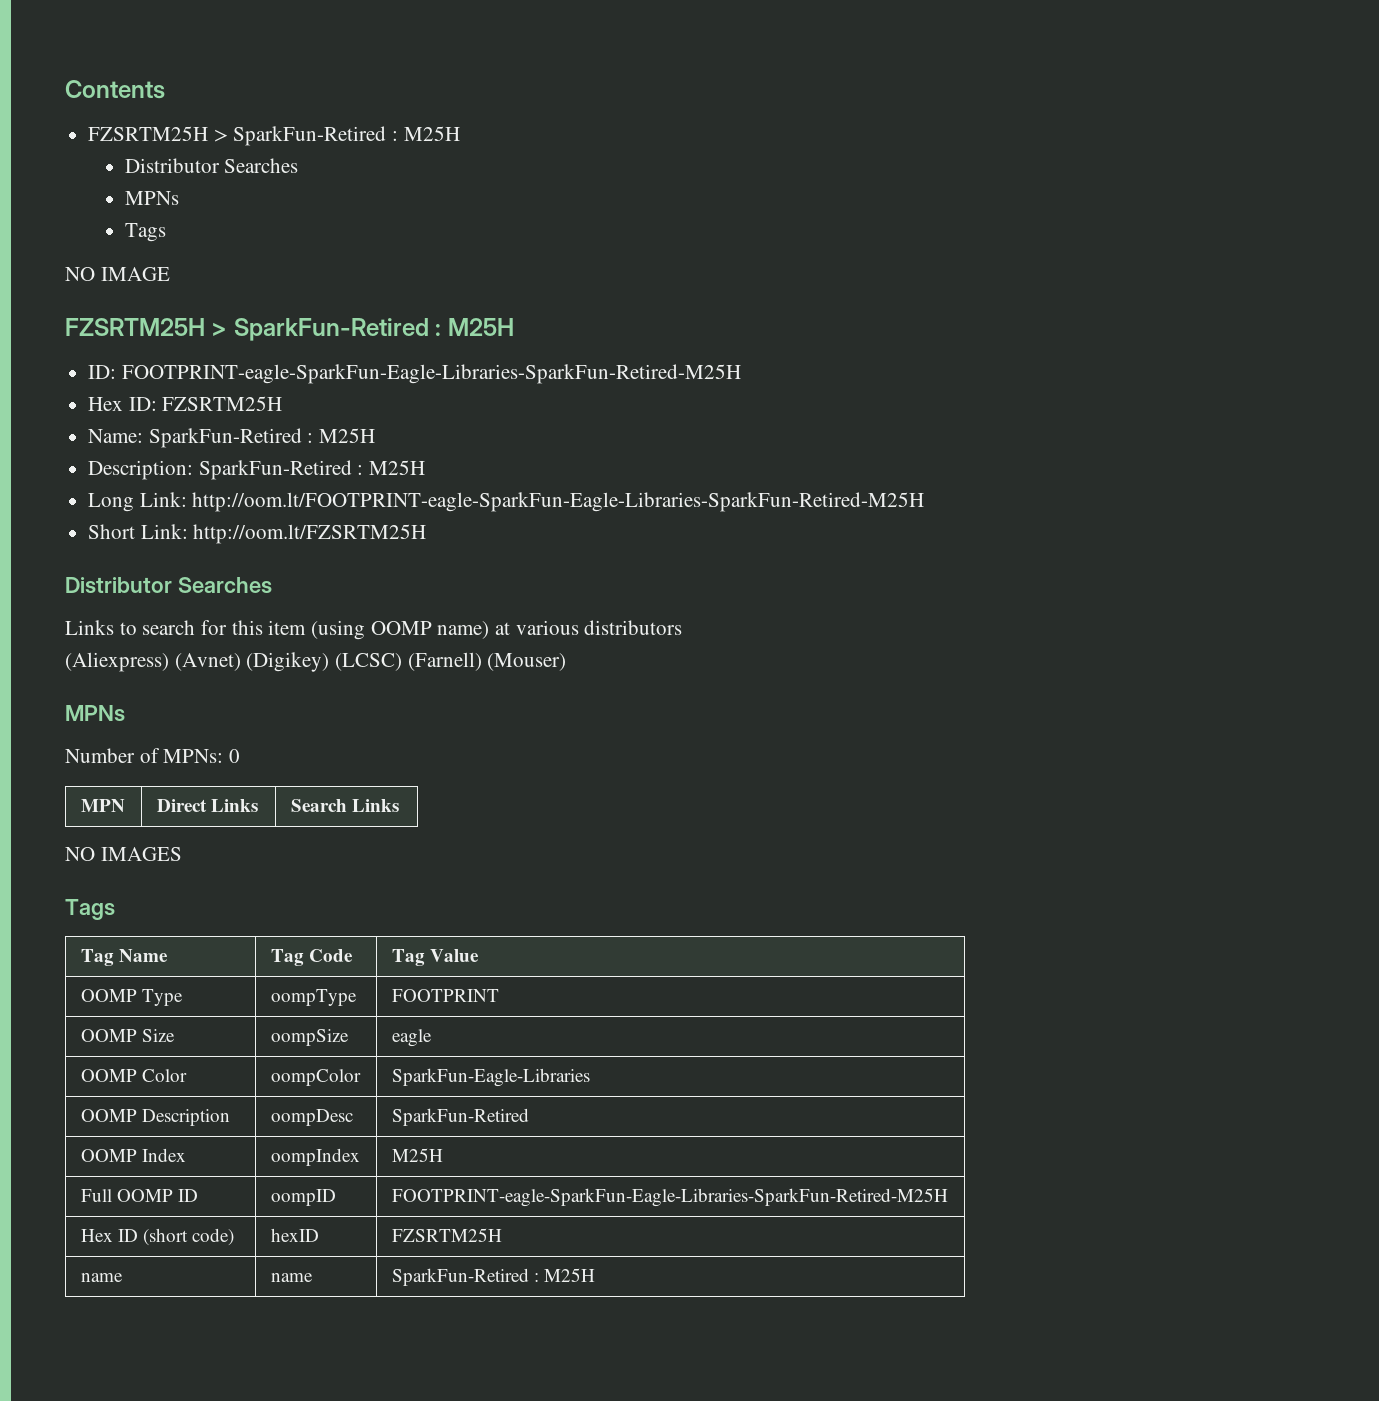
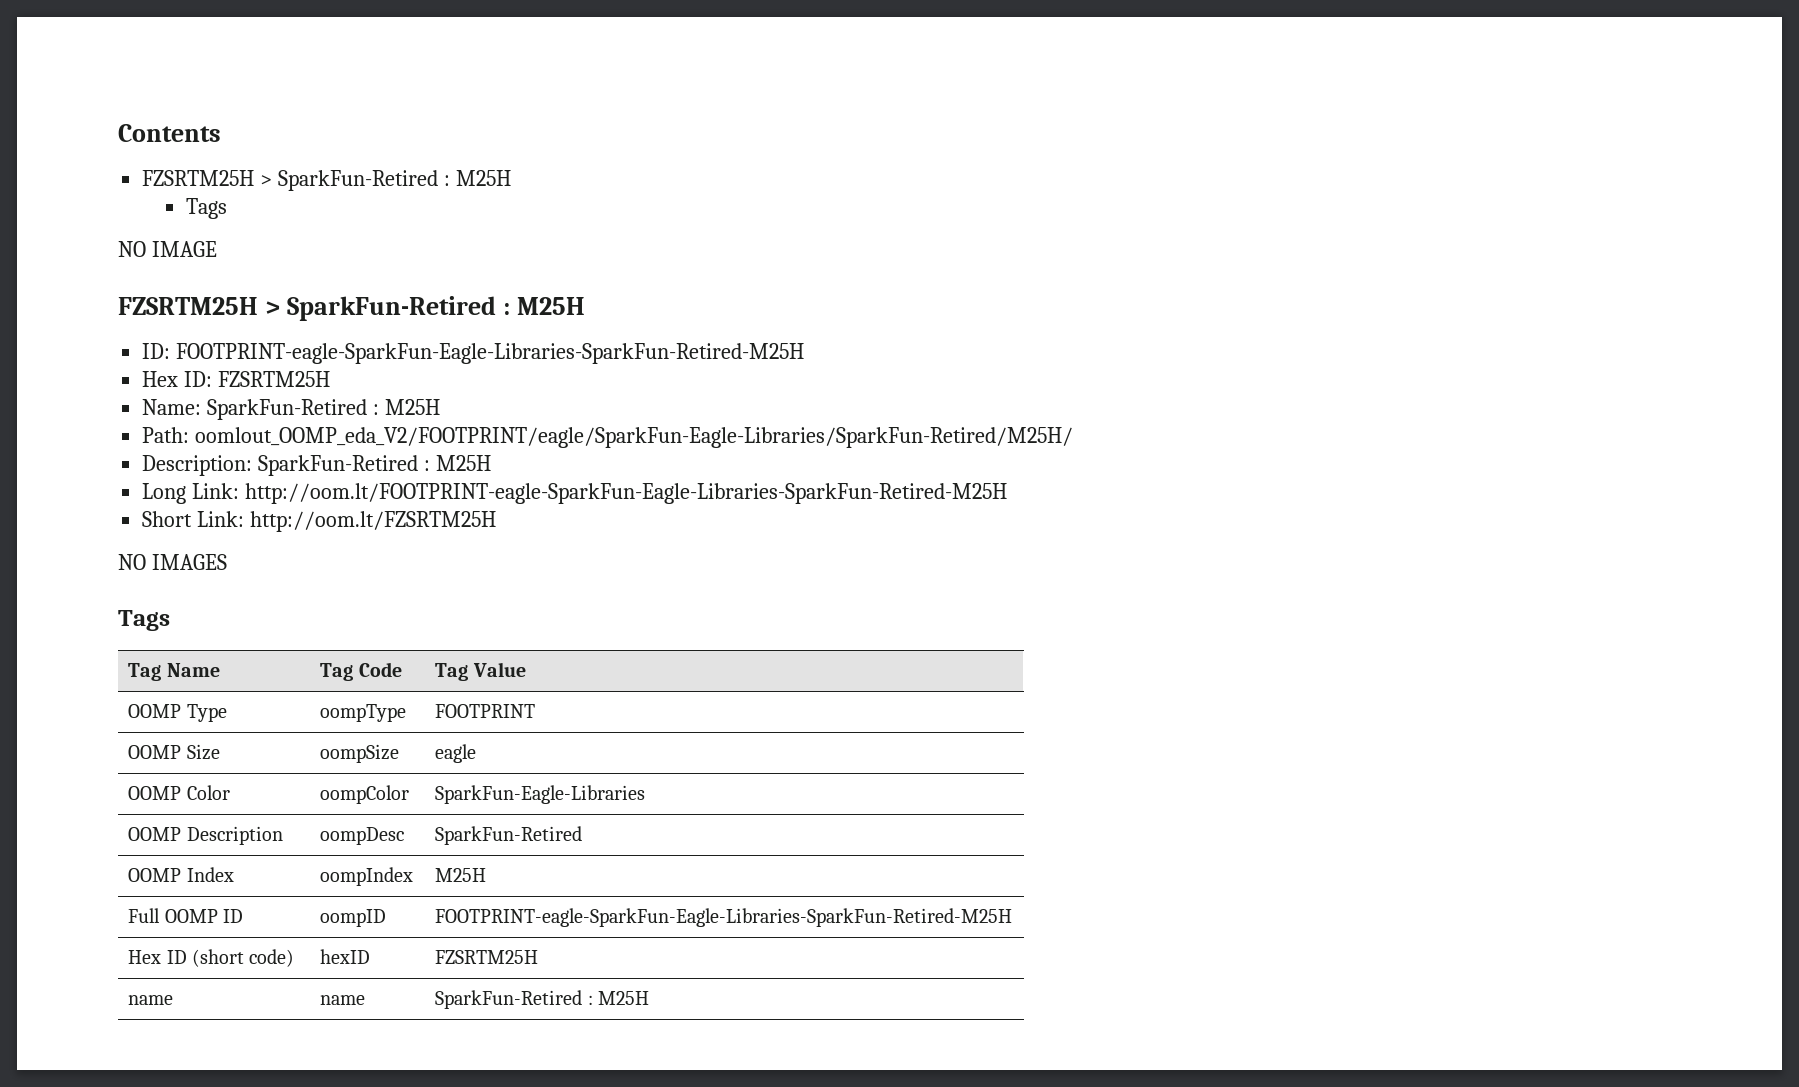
[124,158,299,173] [124,191,179,205] // Distributor Searches // MPNs -> (511, 178) none
(376, 435) none -> [142,427,1074,448] // Path: oomlout_OOMP_eda_V2/FOOTPRINT/eagle/SparkFun-Eagle-Libraries/SparkFun-Retired/M25H/
[65,577,272,594] [65,620,683,640] [65,652,567,672] [65,705,125,722] [65,748,241,763] [80,799,125,812] [156,799,258,812] [290,799,399,812] // Distributor Searches // Links to search for this item (using OOMP name) at various distributors // (Aliexpress) (Avnet) (Digikey) (LCSC) (Farnell) (Mouser) // MPNs // Number of MPNs: 0 // MPN | Direct Links | Search Links -> (497, 521) none

